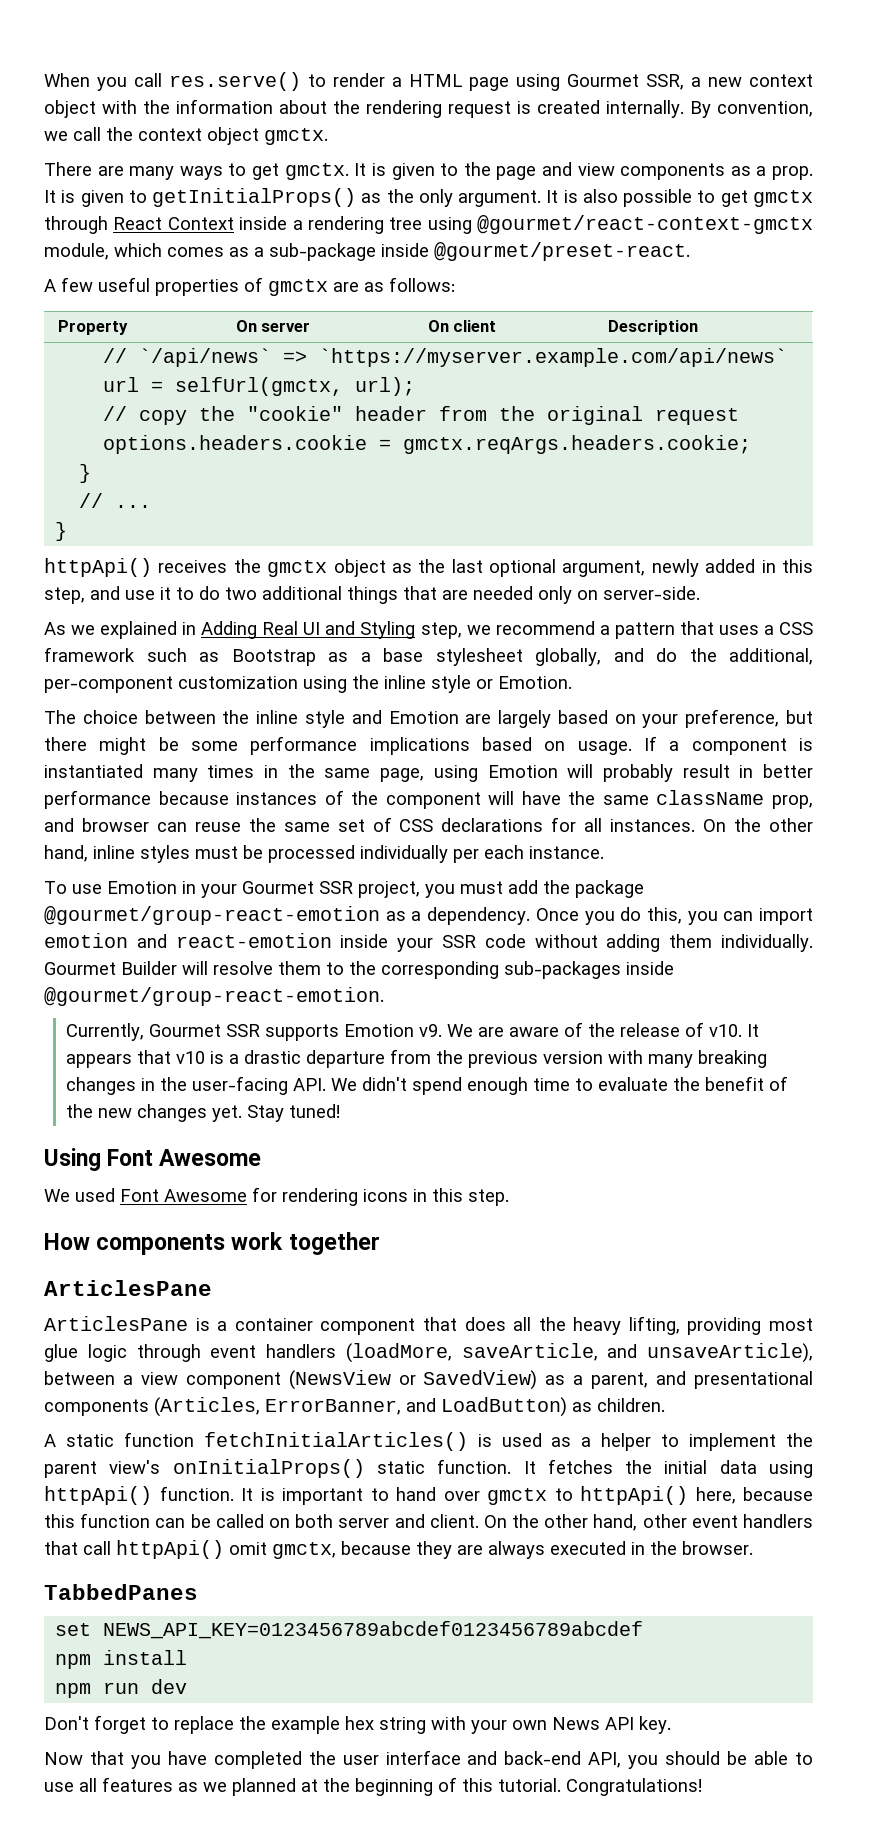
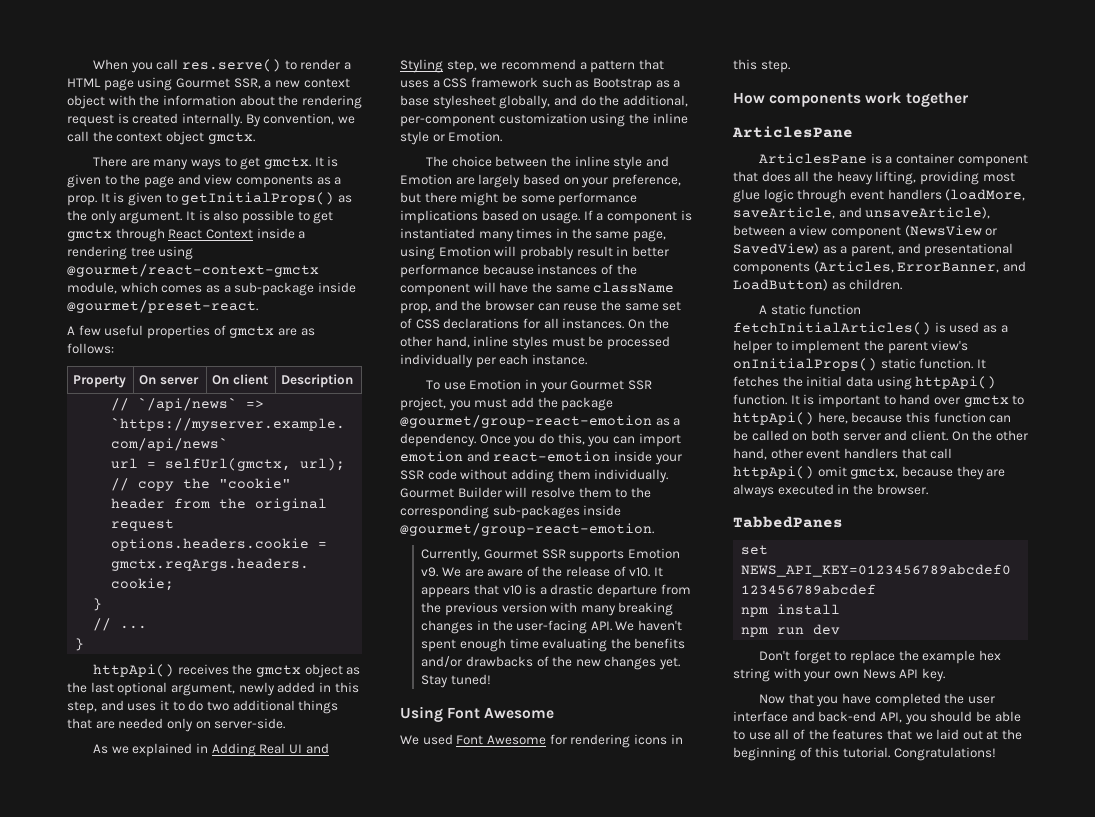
[125,590,155,600] use -> [127,703,157,711] uses
(74, 825) none -> [461,300,482,311] the
[361,1076,764,1095] didn't spend enough time to evaluate the benefit -> [638,620,683,631] [421,638,686,652] [421,656,533,667] haven't spent enough time evaluating the benefits and/or drawbacks
[102,1777,296,1796] features as we planned -> [792,729,983,740] of the features that we laid out

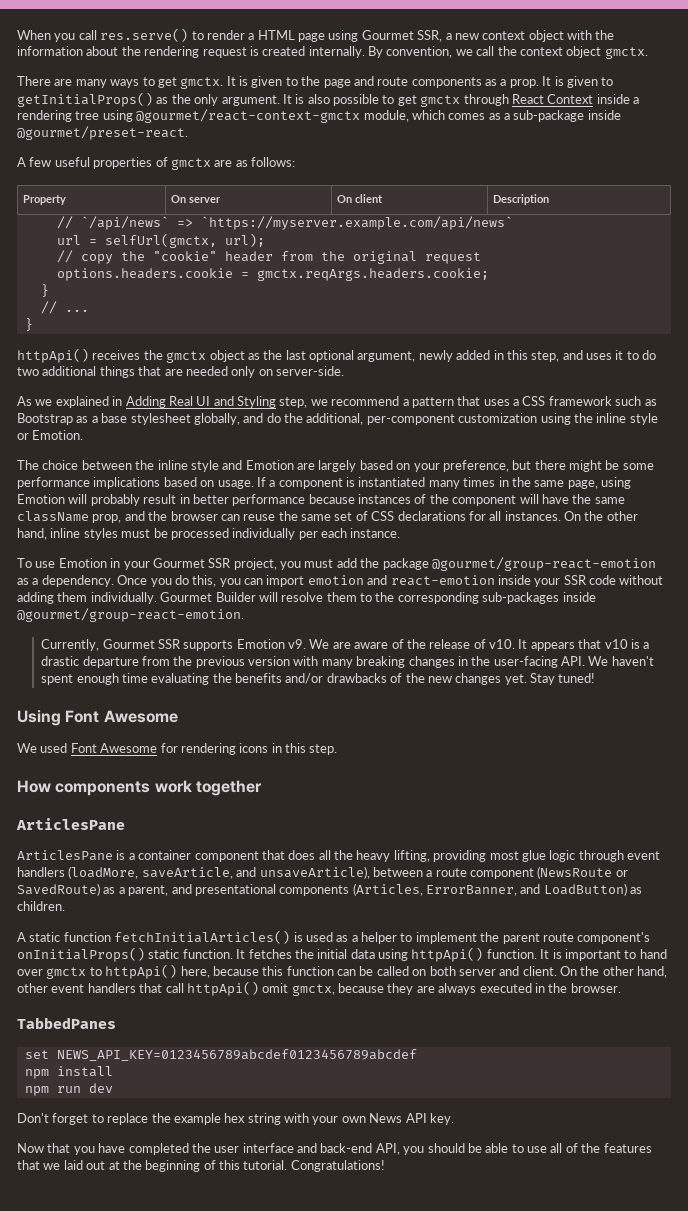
[204,174,233,185] view -> [377,77,409,86] route
[799,225,998,239] [733,243,819,255] view component (NewsView or SavedView) -> [435,866,628,879] [17,883,100,896] route component (NewsRoute or SavedRoute)
[931,340,969,351] view's -> [542,932,651,944] route component's

